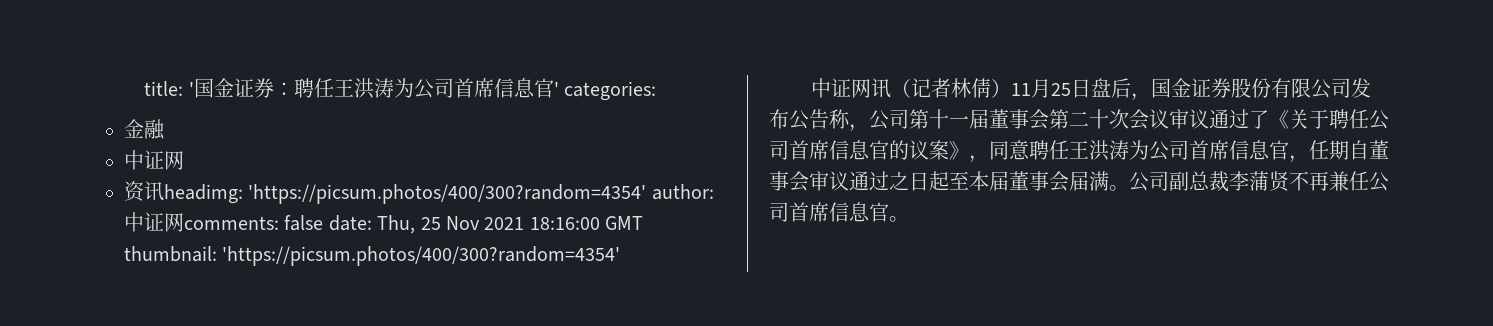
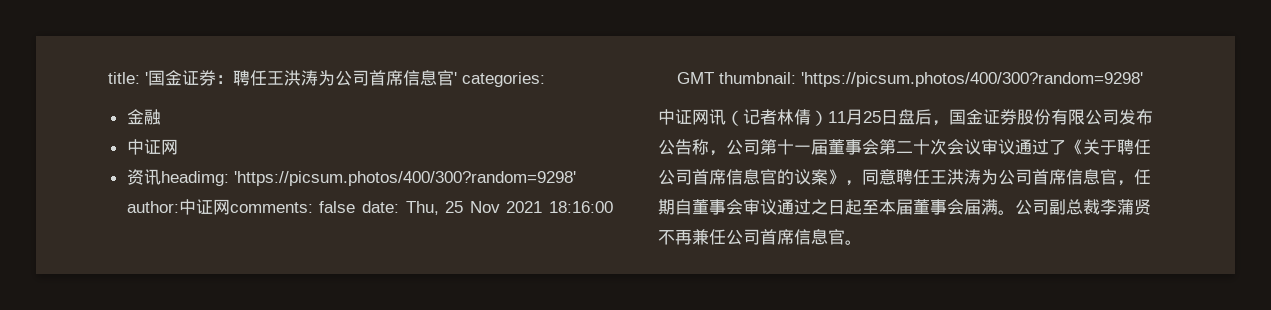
[248,184,647,204] 'https://picsum.photos/400/300?random=4354' -> [233,171,576,186] 'https://picsum.photos/400/300?random=9298'
[222,246,621,266] 'https://picsum.photos/400/300?random=4354' -> [800,72,1143,87] 'https://picsum.photos/400/300?random=9298'

